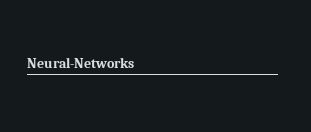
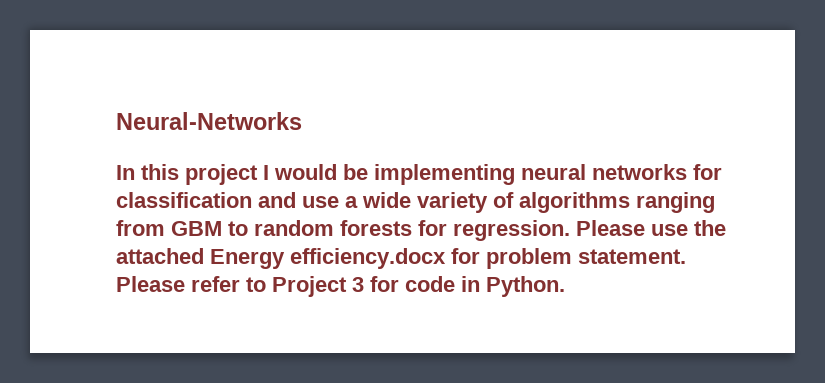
(134, 62) none -> [116,164,722,185] [116,192,715,213] [116,220,726,241] [116,248,686,269] [116,276,565,297] // In this project I would be implementing neural networks for classification and use a wide variety of algorithms ranging from GBM to random forests for regression. Please use the attached Energy efficiency.docx for problem statement. Please refer to Project 3 for code in Python.

